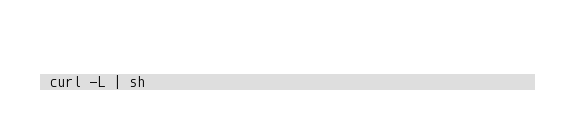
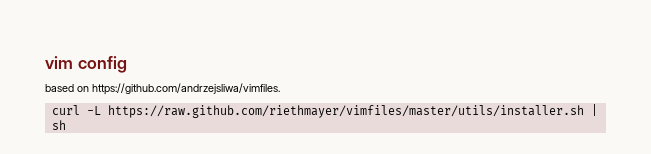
(49, 81) none -> [45,56,127,73] [45,83,280,95] vim config // based on https://github.com/andrzejsliwa/vimfiles. //
(106, 81) none -> [107,105,584,118] https://raw.github.com/riethmayer/vimfiles/master/utils/installer.sh

